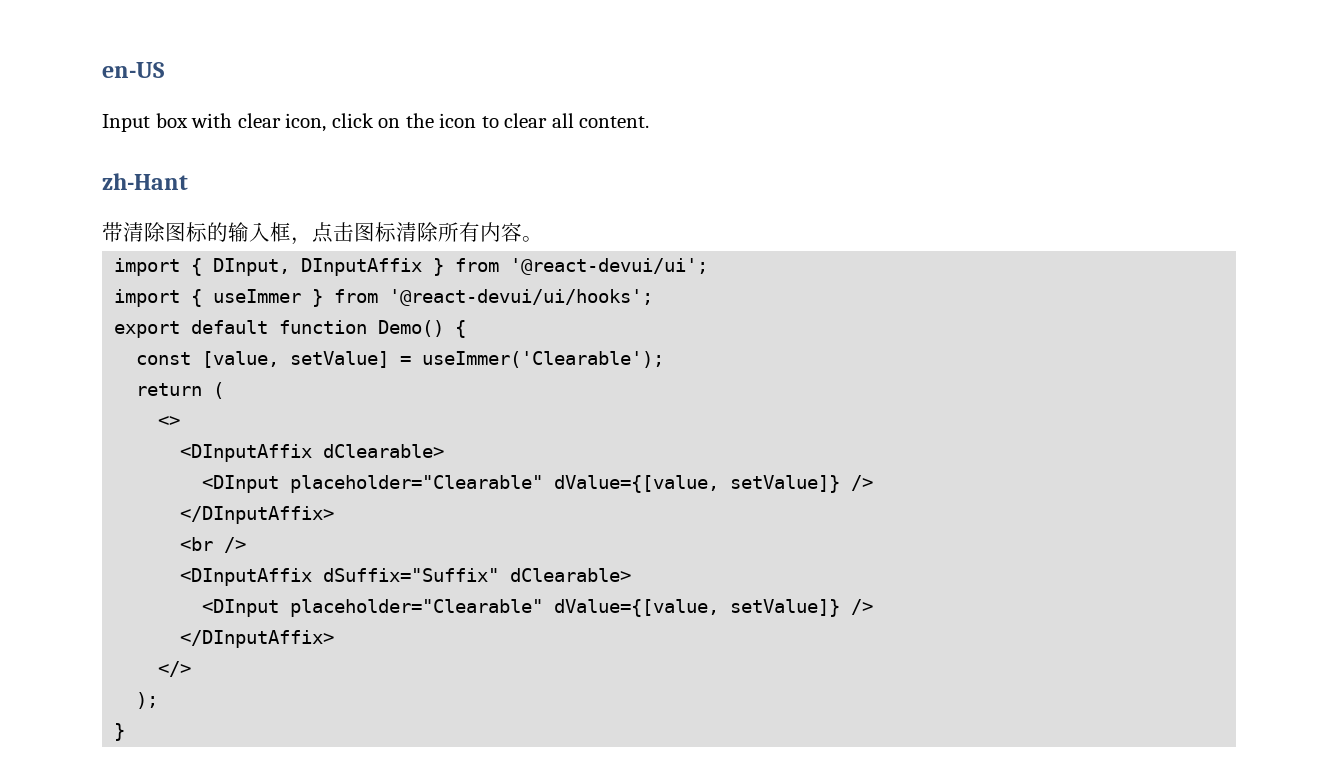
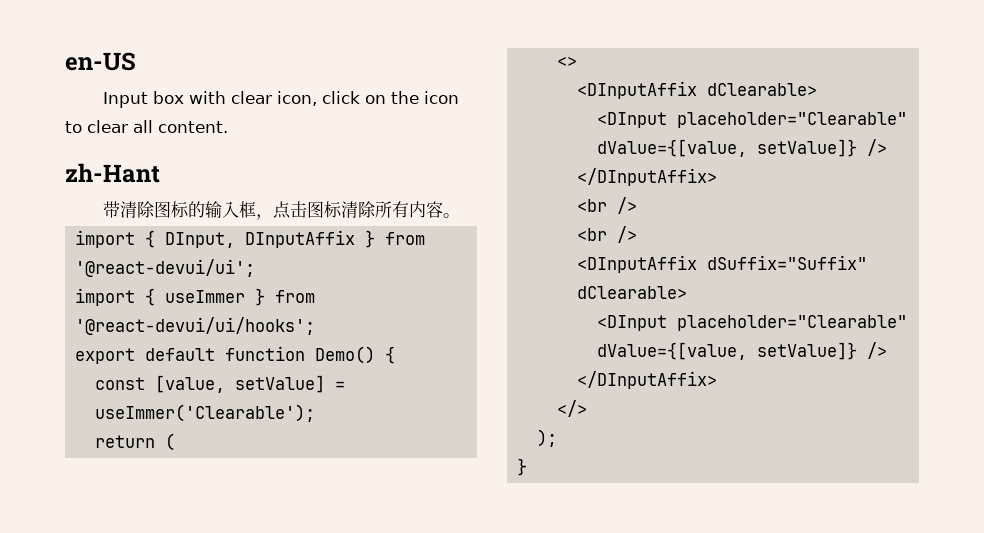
(247, 545) none -> [577,226,638,243] // <br />

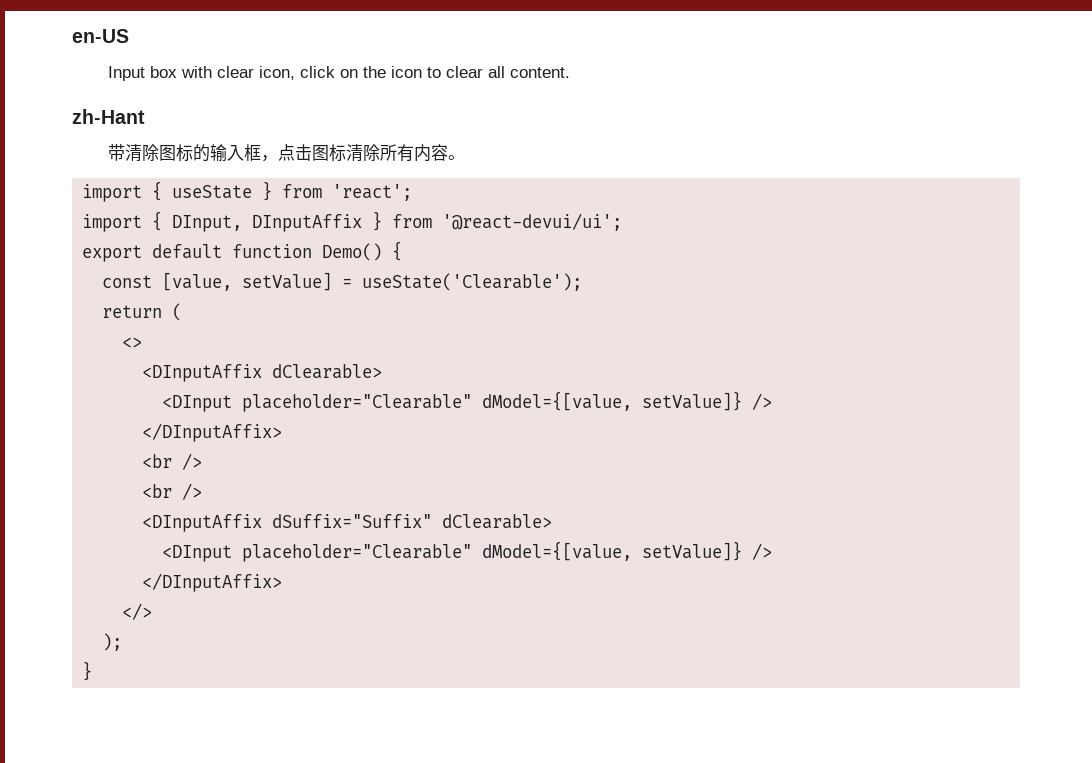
(460, 215) none -> [82,181,413,202] // import { useState } from 'react';
[75,288,316,306] [75,317,316,335] // import { useImmer } from '@react-devui/ui/hooks'; -> (623, 222) none
[95,404,316,422] useImmer('Clearable'); -> [362,273,583,291] useState('Clearable');
[597,139,748,157] dValue={[value, -> [482,391,633,411] dModel={[value,
[597,342,748,360] dValue={[value, -> [482,541,633,561] dModel={[value,

